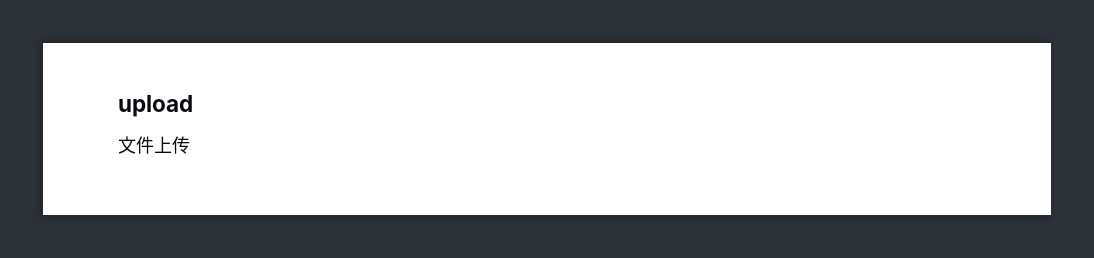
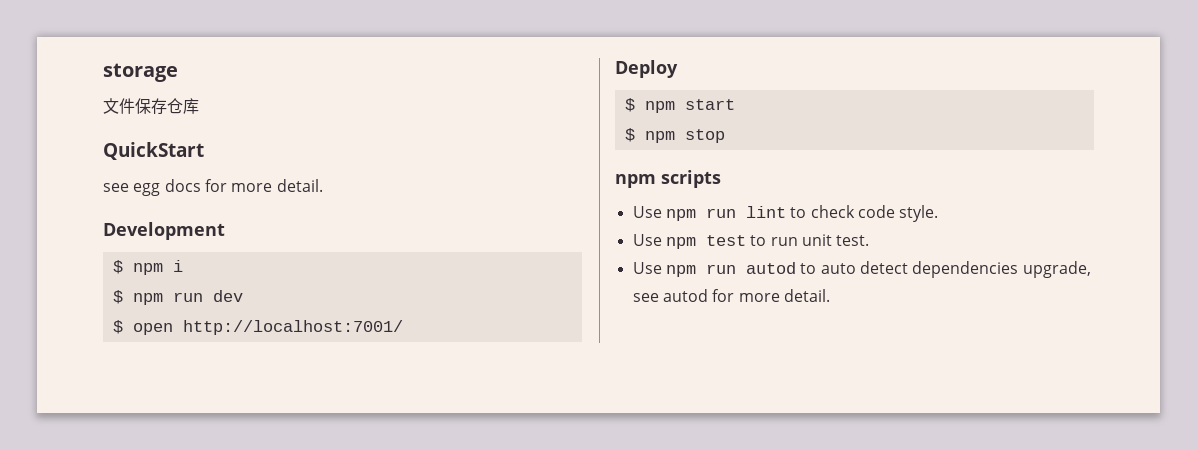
[118,95,193,117] upload -> [103,63,178,82] storage
[154,136,190,154] 上传 -> [135,98,199,114] [103,142,204,160] [103,179,323,196] [103,222,225,240] [112,260,183,275] [112,290,243,305] [112,320,403,335] [615,60,678,78] [624,98,735,113] [624,128,725,143] [615,170,721,188] [632,205,939,222] [632,234,870,249] [632,261,1091,278] [632,289,830,302] 保存仓库 // QuickStart // see egg docs for more detail. // Development // $ npm i // $ npm run dev // $ open http://localhost:7001/ // Deploy // $ npm start // $ npm stop // npm scripts // Use npm run lint to check code style. // Use npm test to run unit test. // Use npm run autod to auto detect dependencies upgrade, see autod for more detail.

